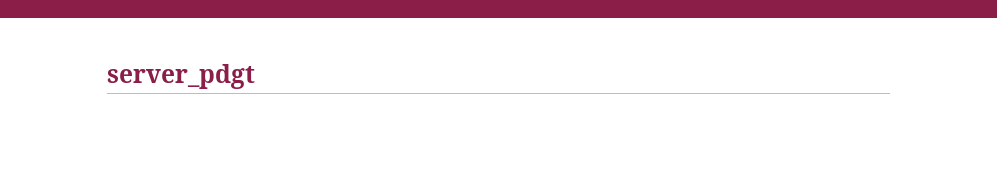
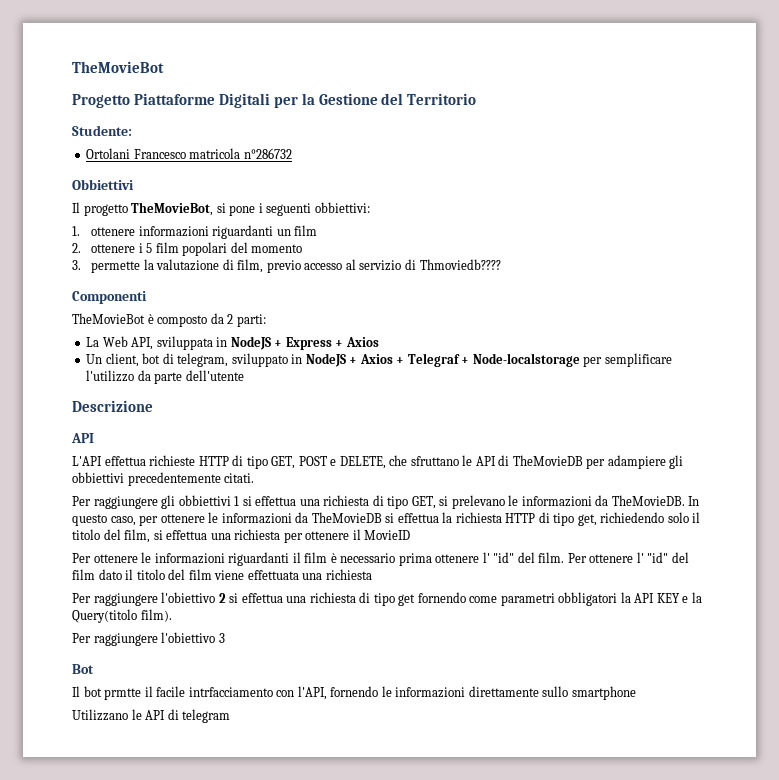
[107,64,255,89] server_pdgt -> [72,61,164,73] [72,93,477,108] [72,125,132,136] [86,148,292,159] [72,179,134,190] [72,202,370,216] [72,225,318,239] [72,242,303,256] [72,259,501,273] [72,291,147,304] [72,313,266,327] [86,336,379,350] [86,353,672,367] [86,370,244,384] [72,400,153,412] [71,433,94,443] [72,455,684,469] [72,472,255,486] [72,495,700,509] [72,512,701,526] [72,529,411,543] [72,552,689,566] [72,569,372,580] [72,592,702,606] [72,609,172,623] [72,632,225,646] [72,664,94,674] [72,686,636,700] [72,709,231,723] TheMovieBot // Progetto Piattaforme Digitali per la Gestione del Territorio // Studente: // Ortolani Francesco matricola n°286732 // Obbiettivi // Il progetto TheMovieBot, si pone i seguenti obbiettivi: // 1. ottenere informazioni riguardanti un film // 2. ottenere i 5 film popolari del momento // 3. permette la valutazione di film, previo accesso al servizio di Thmoviedb???? // Componenti // TheMovieBot è composto da 2 parti: // La Web API, sviluppata in NodeJS + Express + Axios // Un client, bot di telegram, sviluppato in NodeJS + Axios + Telegraf + Node-localstorage per semplificare l'utilizzo da parte dell'utente // Descrizione // API // L'API effettua richieste HTTP di tipo GET, POST e DELETE, che sfruttano le API di TheMovieDB per adampiere gli obbiettivi precedentemente citati. // Per raggiungere gli obbiettivi 1 si effettua una richiesta di tipo GET, si prelevano le informazioni da TheMovieDB. In questo caso, per ottenere le informazioni da TheMovieDB si effettua la richiesta HTTP di tipo get, richiedendo solo il titolo del film, si effettua una richiesta per ottenere il MovieID // Per ottenere le informazioni riguardanti il film è necessario prima ottenere l' "id" del film. Per ottenere l' "id" del film dato il titolo del film viene effettuata una richiesta // Per raggiungere l'obiettivo 2 si effettua una richiesta di tipo get fornendo come parametri obbligatori la API KEY e la Query(titolo film). // Per raggiungere l'obiettivo 3 // Bot // Il bot prmtte il facile intrfacciamento con l'API, fornendo le informazioni direttamente sullo smartphone // Utilizzano le API di telegram

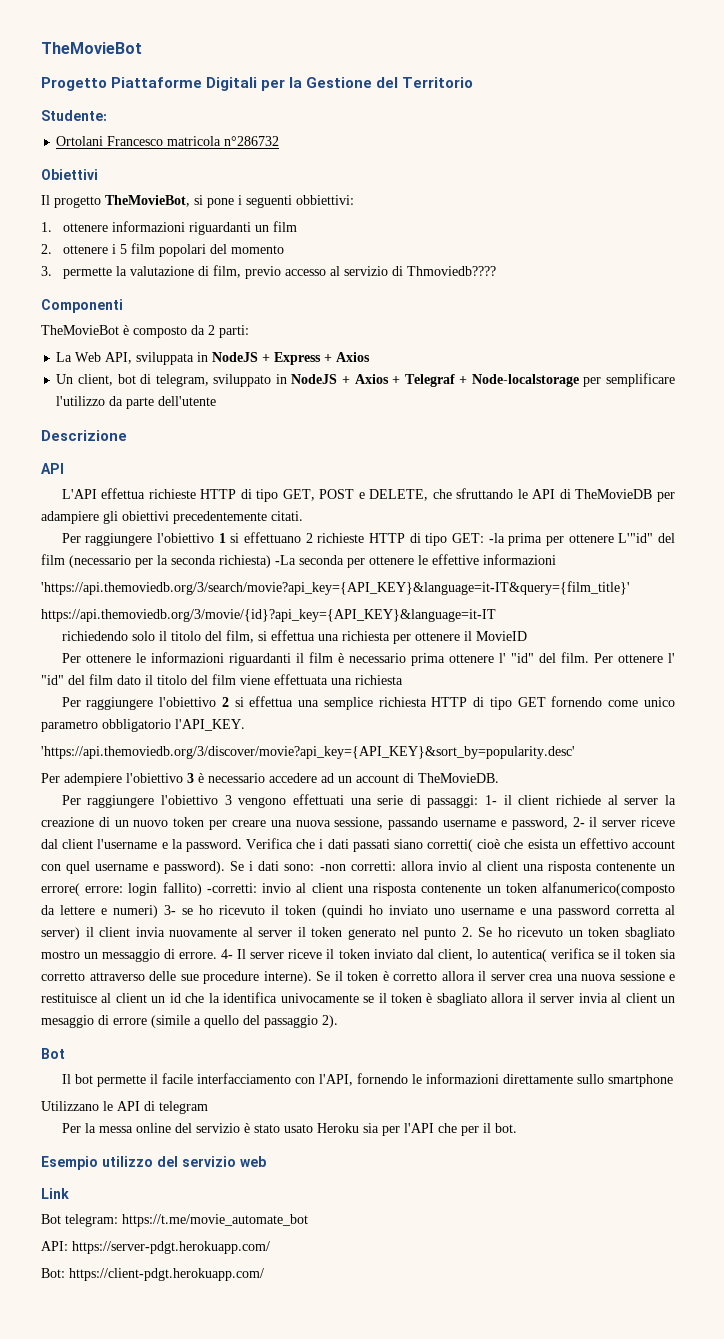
[72,179,134,190] Obbiettivi -> [41,169,98,180] Obiettivi
[410,456,459,466] sfruttano -> [456,488,514,499] sfruttando
[72,472,124,483] obbiettivi -> [122,511,169,521] obiettivi
[161,495,700,509] [72,514,136,526] gli obbiettivi 1 si effettua una richiesta di tipo GET, si prelevano le informazioni da TheMovieDB. In questo caso, -> [156,532,676,546] [41,554,344,568] l'obiettivo 1 si effettuano 2 richieste HTTP di tipo GET: -la prima per ottenere L'"id" del film (necessario per la seconda richiesta) -La seconda
[221,512,597,526] informazioni da TheMovieDB si effettua la richiesta HTTP di tipo get, -> [432,554,556,565] [41,581,630,595] [41,609,496,622] effettive informazioni // 'https://api.themoviedb.org/3/search/movie?api_key={API_KEY}&language=it-IT&query={film_title}' // https://api.themoviedb.org/3/movie/{id}?api_key={API_KEY}&language=it-IT //
[309,592,416,606] richiesta di tipo get -> [323,697,546,710] semplice richiesta HTTP di tipo GET
[500,592,702,606] [72,609,172,623] [72,632,225,646] parametri obbligatori la API KEY e la Query(titolo film). // Per raggiungere l'obiettivo 3 -> [644,697,675,707] [41,719,245,732] [41,746,575,759] [41,773,499,786] [61,794,677,808] [41,817,675,830] [41,838,675,852] [41,861,675,874] [41,882,675,896] [41,905,675,918] [41,927,675,940] [41,948,676,962] [41,971,675,984] [41,992,675,1006] [41,1015,338,1028] unico parametro obbligatorio l'API_KEY. // 'https://api.themoviedb.org/3/discover/movie?api_key={API_KEY}&sort_by=popularity.desc' // Per adempiere l'obiettivo 3 è necessario accedere ad un account di TheMovieDB. // Per raggiungere l'obiettivo 3 vengono effettuati una serie di passaggi: 1- il client richiede al server la creazione di un nuovo token per creare una nuova sessione, passando username e password, 2- il server riceve dal client l'username e la password. Verifica che i dati passati siano corretti( cioè che esista un effettivo account con quel username e password). Se i dati sono: -non corretti: allora invio al client una risposta contenente un errore( errore: login fallito) -corretti: invio al client una risposta contenente un token alfanumerico(composto da lettere e numeri) 3- se ho ricevuto il token (quindi ho inviato uno username e una password corretta al server) il client invia nuovamente al server il token generato nel punto 2. Se ho ricevuto un token sbagliato mostro un messaggio di errore. 4- Il server riceve il token inviato dal client, lo autentica( verifica se il token sia corretto attraverso delle sue procedure interne). Se il token è corretto allora il server crea una nuova sessione e restituisce al client un id che la identifica univocamente se il token è sbagliato allora il server invia al client un mesaggio di errore (simile a quello del passaggio 2).
[104,688,142,700] prmtte -> [96,1075,146,1087] permette
[188,687,273,697] intrfacciamento -> [196,1073,291,1084] interfacciamento
(231, 716) none -> [61,1123,517,1136] [41,1156,266,1170] [41,1188,69,1199] [41,1214,308,1227] [41,1241,270,1254] [41,1268,264,1281] // Per la messa online del servizio è stato usato Heroku sia per l'API che per il bot. // Esempio utilizzo del servizio web // Link // Bot telegram: https://t.me/movie_automate_bot // API: https://server-pdgt.herokuapp.com/ // Bot: https://client-pdgt.herokuapp.com/

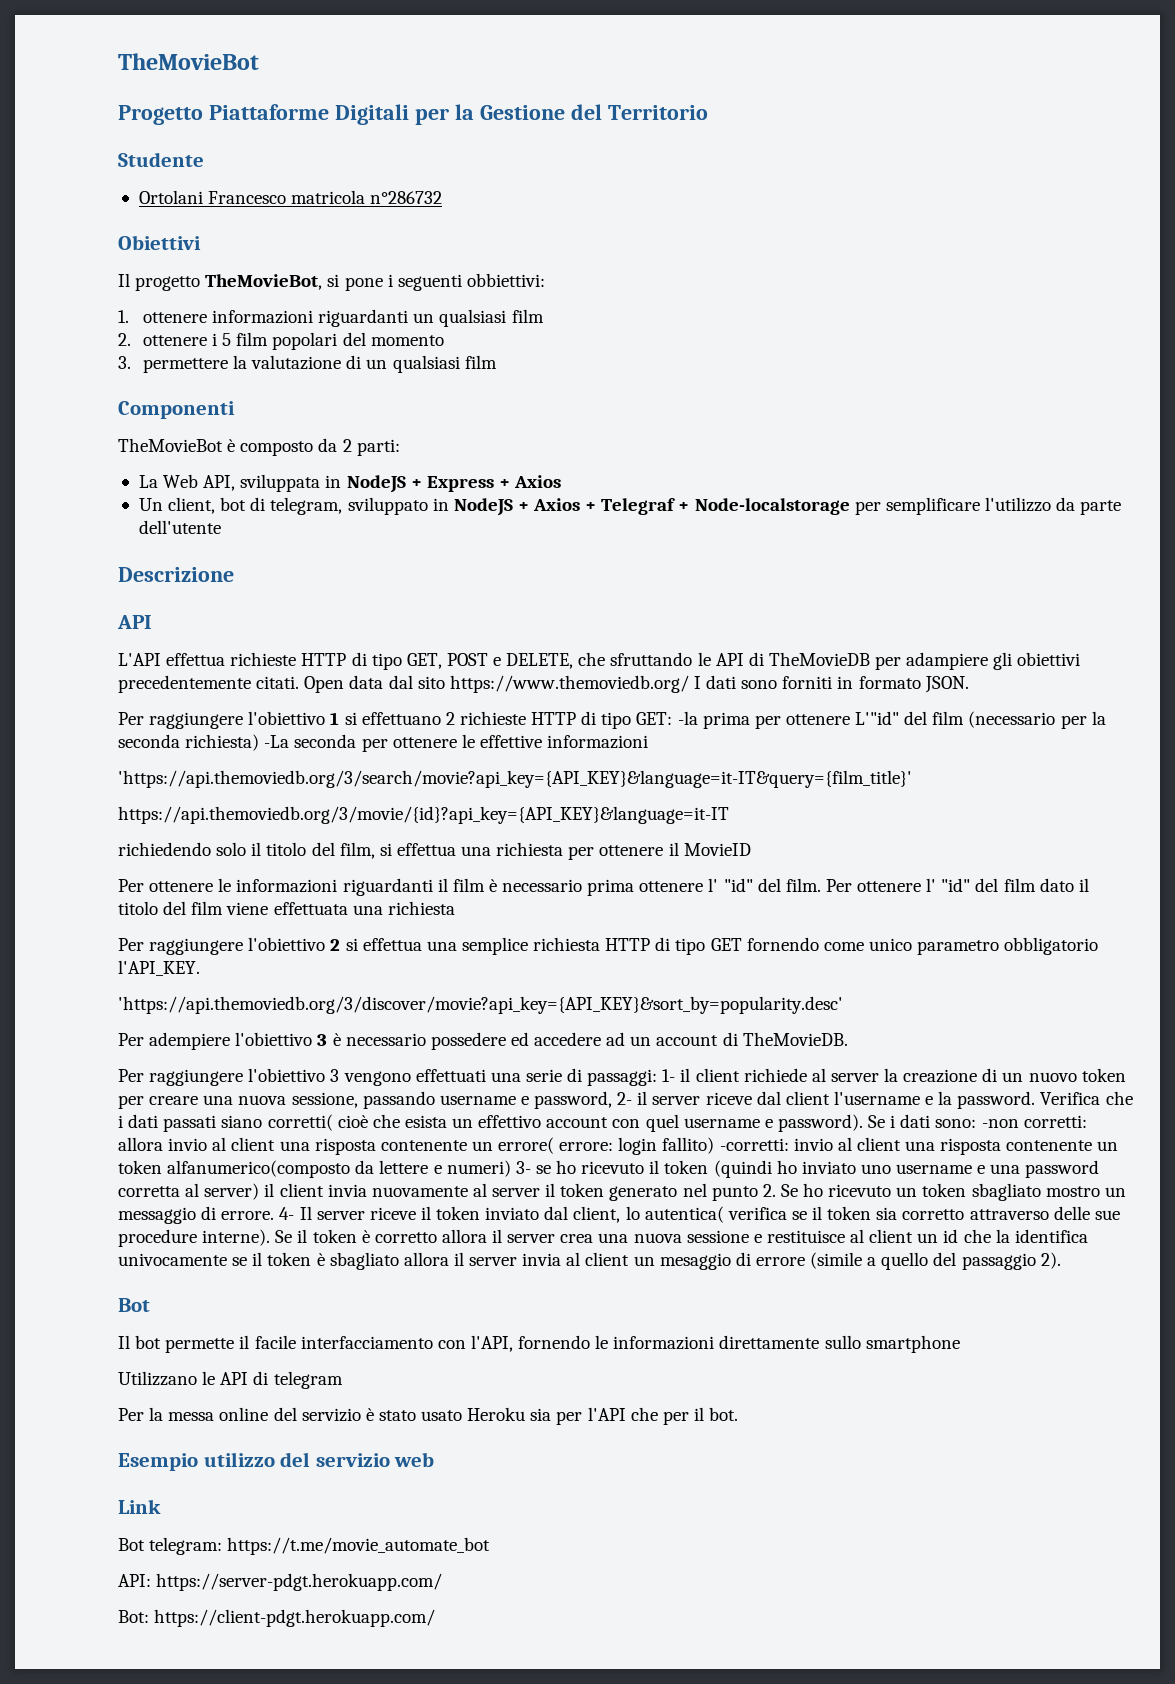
[41,110,107,121] Studente: -> [118,152,204,167] Studente
(270, 228) none -> [439,309,507,327] qualsiasi
[63,267,113,279] permette -> [142,358,228,373] permettere
[213,265,497,279] film, previo accesso al servizio di Thmoviedb???? -> [366,355,497,373] un qualsiasi film
(303, 516) none -> [304,675,969,693] Open data dal sito https://www.themoviedb.org/ I dati sono forniti in formato JSON.
(265, 778) none -> [430,1032,529,1050] possedere ed

